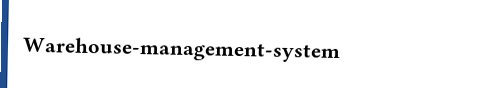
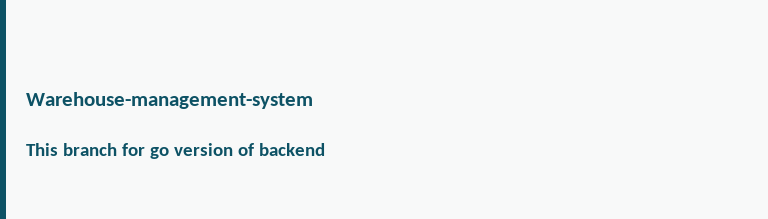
(341, 50) none -> [26,143,325,159] // This branch for go version of backend

